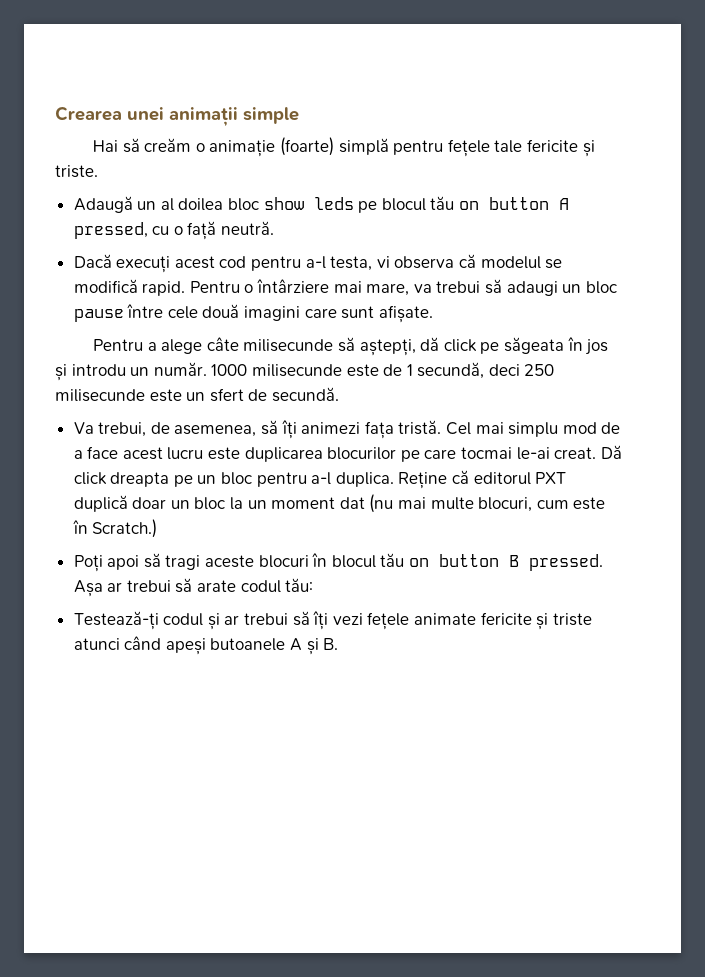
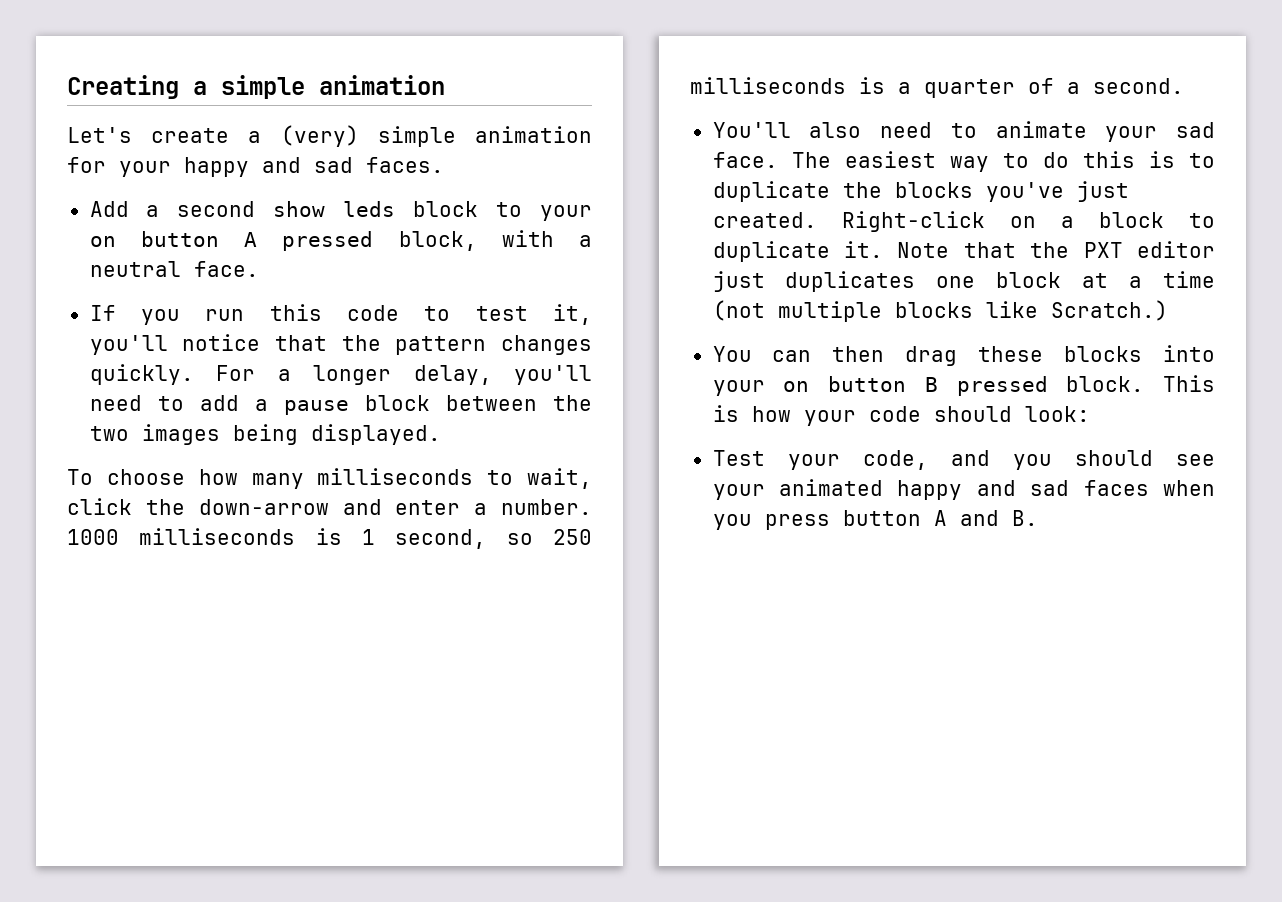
[55,106,299,126] [93,137,595,157] [55,165,98,178] [73,196,570,213] [73,221,275,240] [73,254,563,273] [73,279,617,296] [73,304,433,323] [93,337,609,356] [55,362,555,381] [55,387,339,402] [73,420,621,439] [73,445,622,462] [73,470,567,489] [73,494,606,513] [72,519,158,538] [73,553,604,572] [73,578,314,597] [73,611,592,630] [73,636,319,655] Crearea unei animații simple // Hai să creăm o animație (foarte) simplă pentru fețele tale fericite și triste. // Adaugă un al doilea bloc show leds pe blocul tău on button A pressed, cu o față neutră. // Dacă execuți acest cod pentru a-l testa, vi observa că modelul se modifică rapid. Pentru o întârziere mai mare, va trebui să adaugi un bloc pause între cele două imagini care sunt afișate. // Pentru a alege câte milisecunde să aștepți, dă click pe săgeata în jos și introdu un număr. 1000 milisecunde este de 1 secundă, deci 250 milisecunde este un sfert de secundă. // Va trebui, de asemenea, să îți animezi fața tristă. Cel mai simplu mod de a face acest lucru este duplicarea blocurilor pe care tocmai le-ai creat. Dă click dreapta pe un bloc pentru a-l duplica. Reține că editorul PXT duplică doar un bloc la un moment dat (nu mai multe blocuri, cum este în Scratch.) // Poți apoi să tragi aceste blocuri în blocul tău on button B pressed. Așa ar trebui să arate codul tău: // Testează-ți codul și ar trebui să îți vezi fețele animate fericite și triste atunci când apeși butoanele A și -> [67,75,445,99] [67,125,592,147] [67,157,444,177] [89,201,592,221] [89,230,592,251] [89,261,259,277] [89,304,592,325] [89,334,592,355] [89,364,592,385] [89,395,592,415] [89,424,441,445] [67,468,592,489] [67,498,592,515] [67,528,592,549] [690,77,1184,98] [712,121,1215,142] [712,151,1215,172] [712,181,1129,202] [712,211,1215,232] [712,241,1215,262] [712,271,1215,292] [712,300,1168,322] [712,345,1215,366] [712,375,1215,396] [712,405,1090,426] [712,450,1215,470] [712,479,1215,500] [712,510,999,530] Creating a simple animation // Let's create a (very) simple animation for your happy and sad faces. // Add a second show leds block to your on button A pressed block, with a neutral face. // If you run this code to test it, you'll notice that the pattern changes quickly. For a longer delay, you'll need to add a pause block between the two images being displayed. // To choose how many milliseconds to wait, click the down-arrow and enter a number. 1000 milliseconds is 1 second, so 250 milliseconds is a quarter of a second. // You'll also need to animate your sad face. The easiest way to do this is to duplicate the blocks you've just created. Right-click on a block to duplicate it. Note that the PXT editor just duplicates one block at a time (not multiple blocks like Scratch.) // You can then drag these blocks into your on button B pressed block. This is how your code should look: // Test your code, and you should see your animated happy and sad faces when you press button A and

